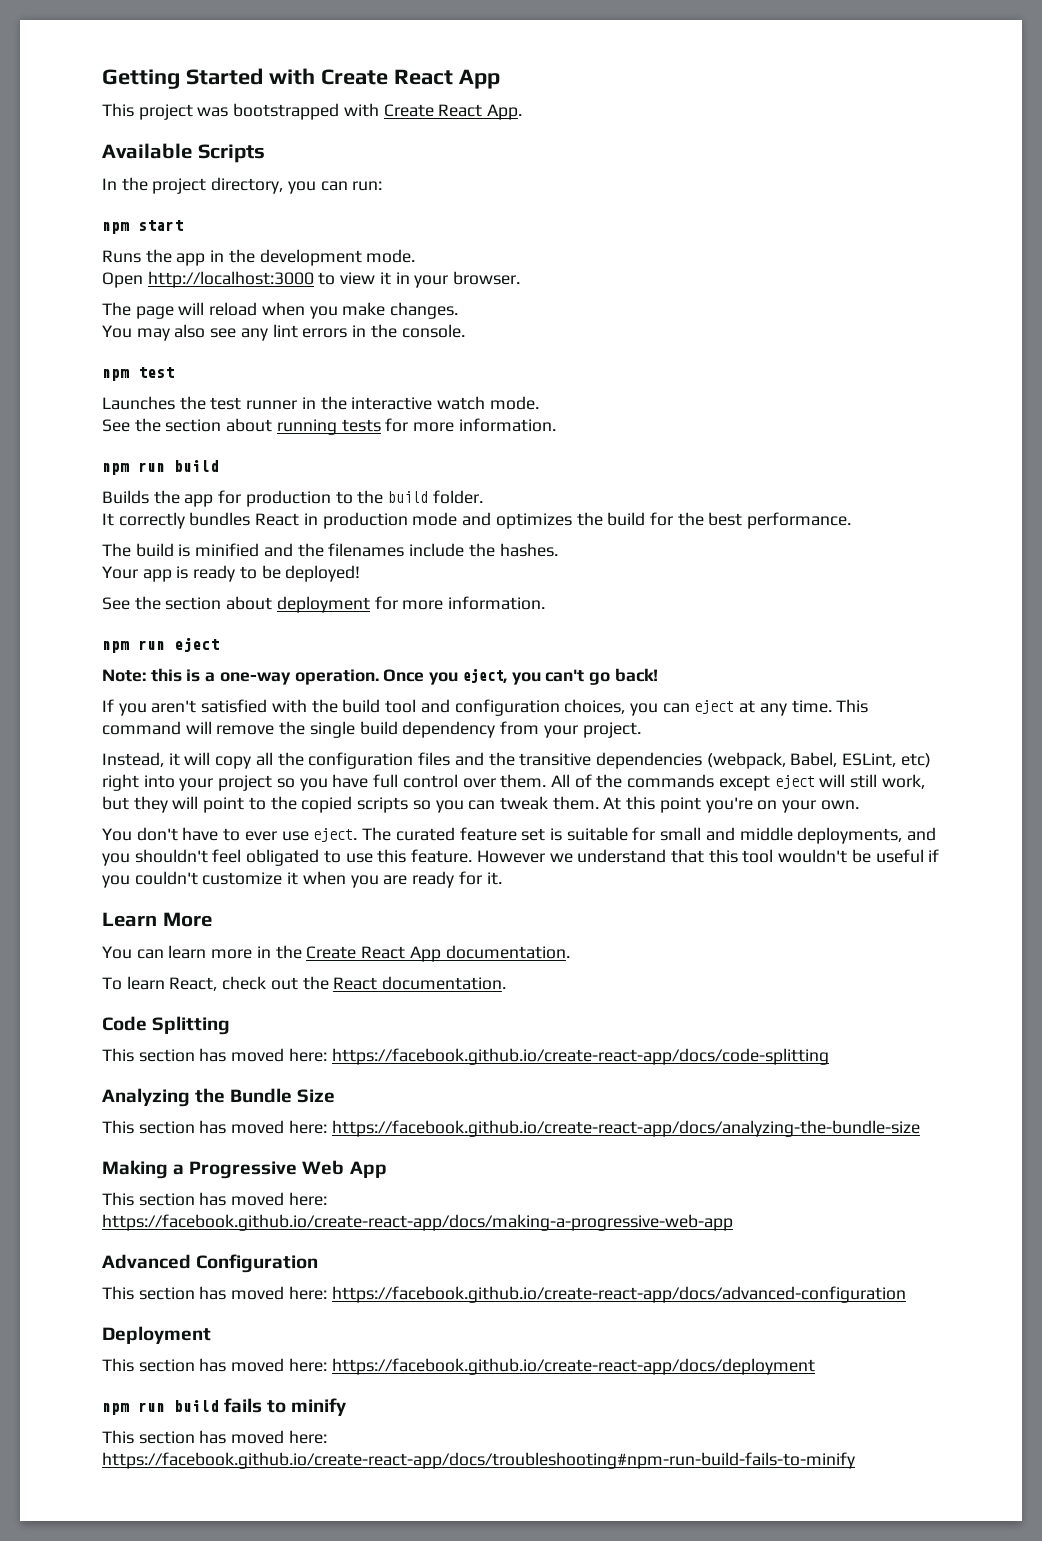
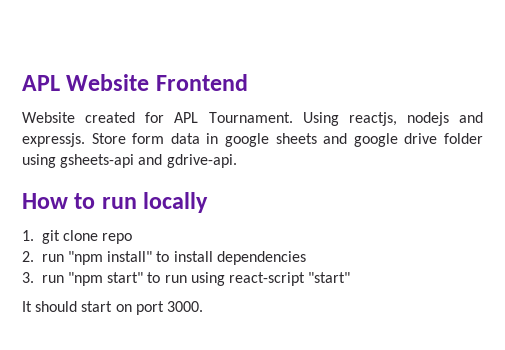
[102,68,500,89] [102,103,523,120] [102,143,265,163] [102,177,383,194] [102,220,183,234] [102,249,416,266] [102,271,521,288] [102,302,459,319] [102,324,465,341] [102,367,174,381] [102,396,539,410] [102,418,556,435] [102,460,219,475] [102,490,483,507] [102,512,852,529] [102,543,558,557] [102,565,361,582] [102,596,546,613] [102,637,219,653] [102,668,658,685] [102,699,869,716] [102,721,641,738] [102,752,931,769] [102,774,925,791] [102,796,859,813] [102,827,937,844] [102,849,940,866] [102,871,502,888] [102,912,212,927] [102,945,570,962] [102,976,507,991] [102,1016,231,1035] [102,1048,829,1065] [102,1088,336,1107] [102,1120,920,1137] [102,1160,387,1179] [102,1192,327,1206] [102,1214,733,1231] [102,1254,319,1273] [102,1286,906,1303] [102,1326,211,1344] [102,1358,815,1375] [102,1398,347,1416] [102,1430,327,1444] [102,1452,855,1469] Getting Started with Create React App // This project was bootstrapped with Create React App. // Available Scripts // In the project directory, you can run: // npm start // Runs the app in the development mode. // Open http://localhost:3000 to view it in your browser. // The page will reload when you make changes. // You may also see any lint errors in the console. // npm test // Launches the test runner in the interactive watch mode. // See the section about running tests for more information. // npm run build // Builds the app for production to the build folder. // It correctly bundles React in production mode and optimizes the build for the best performance. // The build is minified and the filenames include the hashes. // Your app is ready to be deployed! // See the section about deployment for more information. // npm run eject // Note: this is a one-way operation. Once you eject, you can't go back! // If you aren't satisfied with the build tool and configuration choices, you can eject at any time. This command will remove the single build dependency from your project. // Instead, it will copy all the configuration files and the transitive dependencies (webpack, Babel, ESLint, etc) right into your project so you have full control over them. All of the commands except eject will still work, but they will point to the copied scripts so you can tweak them. At this point you're on your own. // You don't have to ever use eject. The curated feature set is suitable for small and middle deployments, and you shouldn't feel obligated to use this feature. However we understand that this tool wouldn't be useful if you couldn't customize it when you are ready for it. // Learn More // You can learn more in the Create React App documentation. // To learn React, check out the React documentation. // Code Splitting // This section has moved here: https://facebook.github.io/create-react-app/docs/code-splitting // Analyzing the Bundle Size // This section has moved here: https://facebook.github.io/create-react-app/docs/analyzing-the-bundle-size // Making a Progressive Web App // This section has moved here: https://facebook.github.io/create-react-app/docs/making-a-progressive-web-app // Advanced Configuration // This section has moved here: https://facebook.github.io/create-react-app/docs/advanced-configuration // Deployment // This section has moved here: https://facebook.github.io/create-react-app/docs/deployment // npm run build fails to minify // This section has moved here: https://facebook.github.io/create-react-app/docs/troubleshooting#npm-run-build-fails-to-minify -> [22,74,248,91] [22,112,483,126] [22,133,484,147] [22,154,237,168] [22,192,209,213] [22,230,133,244] [22,251,306,265] [22,272,351,286] [22,301,203,315] APL Website Frontend // Website created for APL Tournament. Using reactjs, nodejs and expressjs. Store form data in google sheets and google drive folder using gsheets-api and gdrive-api. // How to run locally // 1. git clone repo // 2. run "npm install" to install dependencies // 3. run "npm start" to run using react-script "start" // It should start on port 3000.

